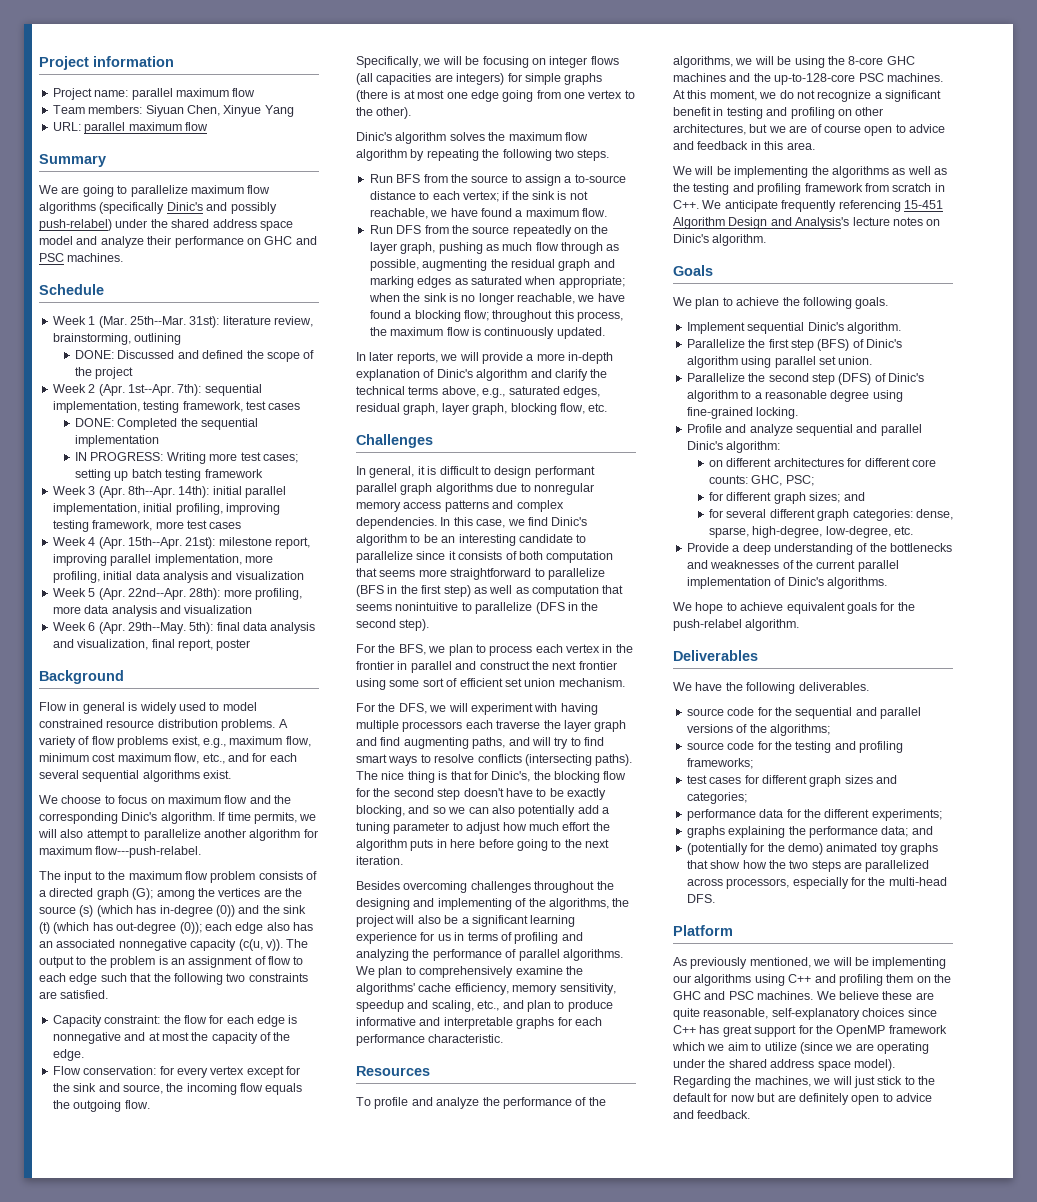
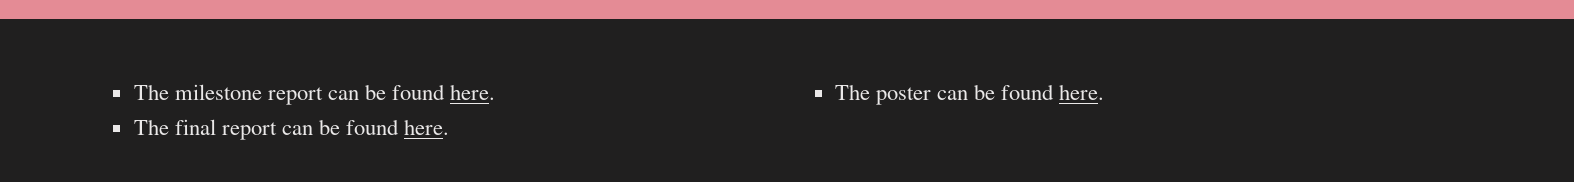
[39,56,174,70] [52,88,256,100] [52,105,294,117] [52,122,208,134] [39,154,106,167] [39,185,271,197] [39,202,277,214] [39,219,293,231] [39,236,317,248] [39,253,124,262] [39,284,104,295] [52,316,313,328] [52,333,182,345] [75,350,315,362] [75,367,134,379] [52,384,262,396] [52,401,301,413] [75,418,259,430] [75,435,160,447] [75,452,298,464] [75,469,263,481] [52,486,286,498] [52,503,280,515] [52,520,242,532] [52,537,310,549] [52,554,273,566] [52,571,304,583] [52,588,302,600] [52,605,253,617] [52,622,316,634] [52,639,251,651] [39,670,124,684] [39,702,257,714] [39,719,288,731] [39,736,311,748] [39,753,297,764] [39,770,232,782] [39,795,291,804] [39,812,317,824] [38,829,318,841] [39,846,202,858] [39,871,317,883] [39,888,302,900] [39,905,306,917] [39,922,313,934] [39,939,309,951] [39,956,304,968] [39,973,308,985] [39,990,109,999] [52,1015,298,1027] [52,1032,291,1044] [52,1049,84,1061] [52,1066,300,1078] [52,1083,303,1095] [52,1100,150,1112] [356,56,619,68] [356,73,603,85] [356,90,635,102] [356,107,412,119] [356,132,588,144] [356,149,610,161] [369,174,626,186] [369,191,588,202] [369,208,607,219] [369,225,609,237] [369,242,620,254] [369,259,615,271] [369,276,625,288] [368,293,625,305] [369,310,623,322] [369,327,605,339] [356,352,613,364] [356,369,608,381] [356,386,600,398] [356,403,608,415] [356,434,433,448] [356,466,595,478] [356,483,594,495] [356,500,564,512] [356,517,588,529] [356,534,587,546] [356,551,614,563] [356,568,605,580] [356,585,624,597] [356,602,599,614] [356,619,430,631] [356,644,633,656] [356,661,617,673] [356,678,625,690] [356,703,598,715] [356,720,627,732] [356,737,604,749] [356,754,633,766] [356,771,627,783] [356,788,606,800] [356,805,609,817] [356,822,610,834] [356,839,609,851] [356,856,403,865] [356,881,614,893] [356,898,630,910] [356,915,576,927] [356,932,583,944] [356,949,623,961] [356,966,583,978] [356,983,616,995] [356,1000,613,1012] [356,1017,602,1029] [356,1034,504,1046] [356,1066,430,1076] [356,1097,606,1109] [673,56,915,68] [673,73,943,85] [673,90,941,102] [673,107,884,119] [673,124,945,136] [673,141,815,150] [673,166,947,178] [673,183,945,195] [673,200,943,212] [673,217,941,229] [673,234,767,246] [673,265,713,276] [673,297,889,309] [686,322,901,334] [686,339,902,351] [686,356,873,368] [686,373,924,385] [686,390,903,402] [686,407,799,419] [686,424,922,436] [686,441,781,453] [709,458,936,467] [709,475,814,486] [709,492,865,504] [709,509,953,521] [709,526,914,538] [686,543,952,555] [686,560,899,572] [686,577,887,589] [673,602,915,614] [673,619,800,631] [673,650,758,661] [673,682,869,694] [686,707,921,719] [686,724,830,736] [686,741,903,753] [686,758,753,769] [686,775,897,787] [686,792,747,804] [686,809,942,821] [686,826,933,838] [686,843,938,855] [686,860,930,872] [686,877,947,889] [686,894,715,903] [673,925,733,936] [673,957,947,969] [673,974,951,986] [673,991,934,1000] [673,1008,937,1020] [673,1025,947,1037] [672,1042,929,1054] [673,1059,895,1071] [673,1076,935,1088] [673,1093,932,1105] [673,1110,751,1119] Project information // Project name: parallel maximum flow // Team members: Siyuan Chen, Xinyue Yang // URL: parallel maximum flow // Summary // We are going to parallelize maximum flow algorithms (specifically Dinic's and possibly push-relabel) under the shared address space model and analyze their performance on GHC and PSC machines. // Schedule // Week 1 (Mar. 25th--Mar. 31st): literature review, brainstorming, outlining // DONE: Discussed and defined the scope of the project // Week 2 (Apr. 1st--Apr. 7th): sequential implementation, testing framework, test cases // DONE: Completed the sequential implementation // IN PROGRESS: Writing more test cases; setting up batch testing framework // Week 3 (Apr. 8th--Apr. 14th): initial parallel implementation, initial profiling, improving testing framework, more test cases // Week 4 (Apr. 15th--Apr. 21st): milestone report, improving parallel implementation, more profiling, initial data analysis and visualization // Week 5 (Apr. 22nd--Apr. 28th): more profiling, more data analysis and visualization // Week 6 (Apr. 29th--May. 5th): final data analysis and visualization, final report, poster // Background // Flow in general is widely used to model constrained resource distribution problems. A variety of flow problems exist, e.g., maximum flow, minimum cost maximum flow, etc., and for each several sequential algorithms exist. // We choose to focus on maximum flow and the corresponding Dinic's algorithm. If time permits, we will also attempt to parallelize another algorithm for maximum flow---push-relabel. // The input to the maximum flow problem consists of a directed graph (G); among the vertices are the source (s) (which has in-degree (0)) and the sink (t) (which has out-degree (0)); each edge also has an associated nonnegative capacity (c(u, v)). The output to the problem is an assignment of flow to each edge such that the following two constraints are satisfied. // Capacity constraint: the flow for each edge is nonnegative and at most the capacity of the edge. // Flow conservation: for every vertex except for the sink and source, the incoming flow equals the outgoing flow. // Specifically, we will be focusing on integer flows (all capacities are integers) for simple graphs (there is at most one edge going from one vertex to the other). // Dinic's algorithm solves the maximum flow algorithm by repeating the following two steps. // Run BFS from the source to assign a to-source distance to each vertex; if the sink is not reachable, we have found a maximum flow. // Run DFS from the source repeatedly on the layer graph, pushing as much flow through as possible, augmenting the residual graph and marking edges as saturated when appropriate; when the sink is no longer reachable, we have found a blocking flow; throughout this process, the maximum flow is continuously updated. // In later reports, we will provide a more in-depth explanation of Dinic's algorithm and clarify the technical terms above, e.g., saturated edges, residual graph, layer graph, blocking flow, etc. // Challenges // In general, it is difficult to design performant parallel graph algorithms due to nonregular memory access patterns and complex dependencies. In this case, we find Dinic's algorithm to be an interesting candidate to parallelize since it consists of both computation that seems more straightforward to parallelize (BFS in the first step) as well as computation that seems nonintuitive to parallelize (DFS in the second step). // For the BFS, we plan to process each vertex in the frontier in parallel and construct the next frontier using some sort of efficient set union mechanism. // For the DFS, we will experiment with having multiple processors each traverse the layer graph and find augmenting paths, and will try to find smart ways to resolve conflicts (intersecting paths). The nice thing is that for Dinic's, the blocking flow for the second step doesn't have to be exactly blocking, and so we can also potentially add a tuning parameter to adjust how much effort the algorithm puts in here before going to the next iteration. // Besides overcoming challenges throughout the designing and implementing of the algorithms, the project will also be a significant learning experience for us in terms of profiling and analyzing the performance of parallel algorithms. We plan to comprehensively examine the algorithms' cache efficiency, memory sensitivity, speedup and scaling, etc., and plan to produce informative and interpretable graphs for each performance characteristic. // Resources // To profile and analyze the performance of the algorithms, we will be using the 8-core GHC machines and the up-to-128-core PSC machines. At this moment, we do not recognize a significant benefit in testing and profiling on other architectures, but we are of course open to advice and feedback in this area. // We will be implementing the algorithms as well as the testing and profiling framework from scratch in C++. We anticipate frequently referencing 15-451 Algorithm Design and Analysis's lecture notes on Dinic's algorithm. // Goals // We plan to achieve the following goals. // Implement sequential Dinic's algorithm. // Parallelize the first step (BFS) of Dinic's algorithm using parallel set union. // Parallelize the second step (DFS) of Dinic's algorithm to a reasonable degree using fine-grained locking. // Profile and analyze sequential and parallel Dinic's algorithm: // on different architectures for different core counts: GHC, PSC; // for different graph sizes; and // for several different graph categories: dense, sparse, high-degree, low-degree, etc. // Provide a deep understanding of the bottlenecks and weaknesses of the current parallel implementation of Dinic's algorithms. // We hope to achieve equivalent goals for the push-relabel algorithm. // Deliverables // We have the following deliverables. // source code for the sequential and parallel versions of the algorithms; // source code for the testing and profiling frameworks; // test cases for different graph sizes and categories; // performance data for the different experiments; // graphs explaining the performance data; and // (potentially for the demo) animated toy graphs that show how the two steps are parallelized across processors, especially for the multi-head DFS. // Platform // As previously mentioned, we will be implementing our algorithms using C++ and profiling them on the GHC and PSC machines. We believe these are quite reasonable, self-explanatory choices since C++ has great support for the OpenMP framework which we aim to utilize (since we are operating under the shared address space model). Regarding the machines, we will just stick to the default for now but are definitely open to advice and feedback. -> [133,84,496,105] [133,119,450,140] [834,84,1105,105] The milestone report can be found here. // The final report can be found here. // The poster can be found here.

